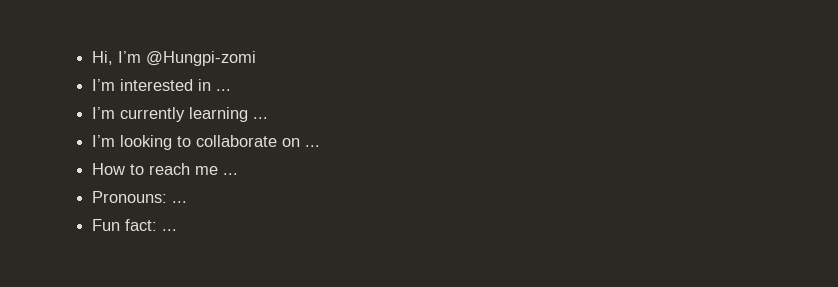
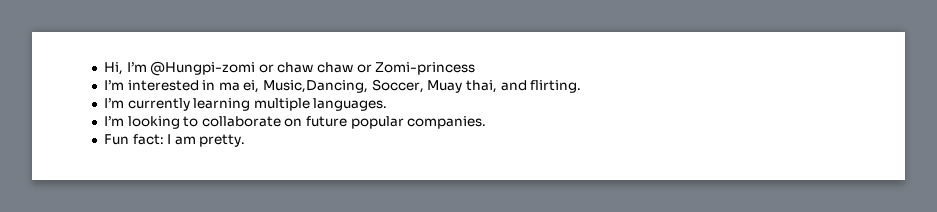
[92,79,232,91] // I’m interested in ... -> [258,62,476,75] [103,79,582,93] or chaw chaw or Zomi-princess // I’m interested in ma ei, Music,Dancing, Soccer, Muay thai, and flirting.
[253,117,269,119] ... -> [253,98,388,111] multiple languages.
[305,145,321,147] [92,163,239,175] [92,191,188,203] ... // How to reach me ... // Pronouns: ... -> [306,116,487,129] future popular companies.
[162,229,178,231] ... -> [167,134,246,147] I am pretty.

